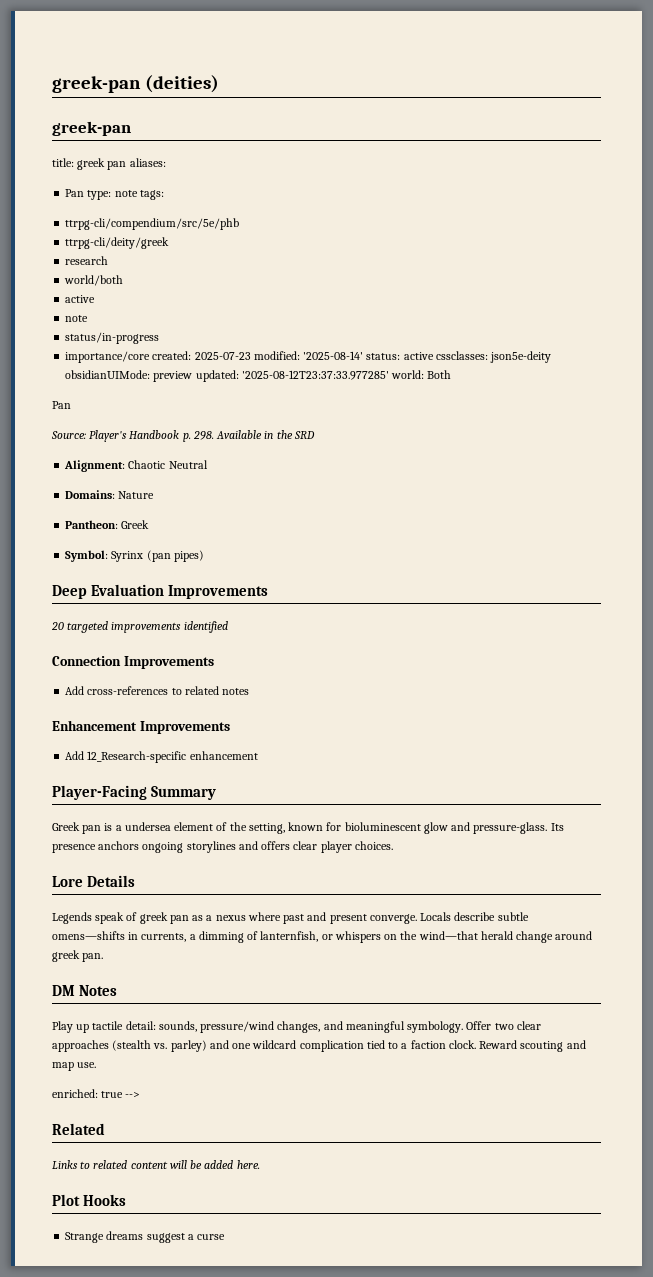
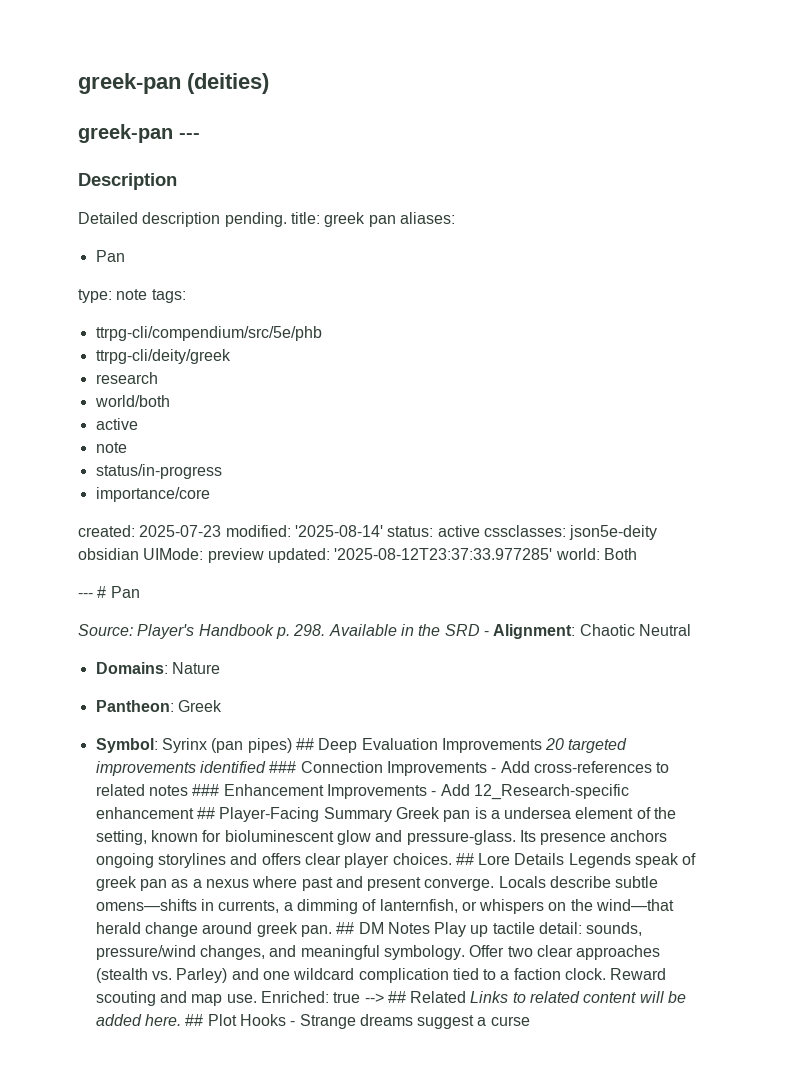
(131, 128) // -> [179,133,200,139] [78,173,177,190] [78,212,287,227] --- // Description // Detailed description pending.
(85, 193) none -> (125, 256) //
(151, 357) none -> (210, 494) //
[65,370,151,379] obsidianUIMode: -> [78,548,204,560] obsidian UIMode:
(452, 374) none -> [78,586,107,598] --- #
(315, 435) // -> [483,631,489,636] -
(204, 556) // -> [295,738,314,750] ##
(269, 592) // -> (542, 745) none
(228, 627) // -> [269,761,297,773] ###
(214, 662) // -> [491,768,497,773] -
(250, 691) // -> [192,784,220,796] ###
(230, 727) // -> [431,791,437,796] -
(258, 755) // -> [196,807,215,819] ##
(217, 793) // -> (392, 814) none
(393, 845) // -> [455,853,474,865] ##
(136, 881) // -> (565, 859) none
(104, 957) // -> [336,922,355,934] ##
(118, 990) // -> (430, 928) none
[170,1040,207,1052] parley) -> [176,968,228,983] Parley)
[52,1089,98,1098] // enriched: -> [260,991,329,1003] Enriched:
(141, 1095) // -> [387,991,406,1003] ##
(105, 1129) // -> (467, 997) none
(260, 1164) // -> [185,1014,204,1026] ##
(127, 1200) // -> [290,1021,296,1026] -

